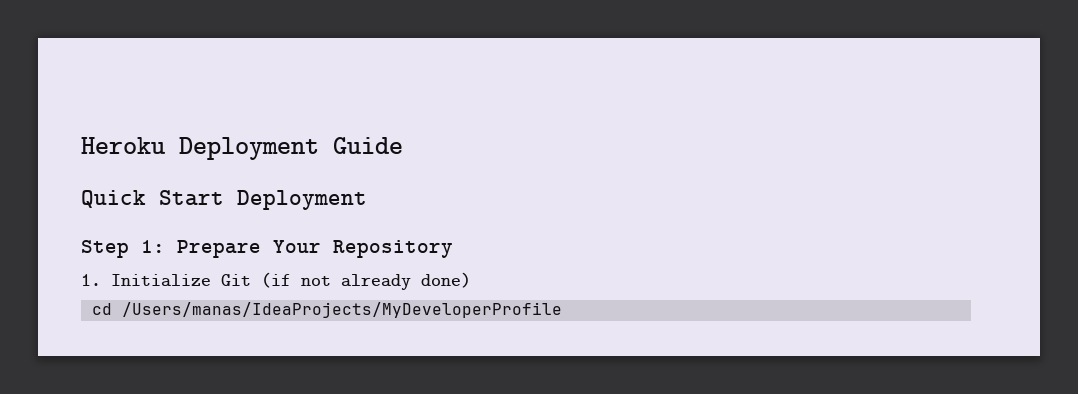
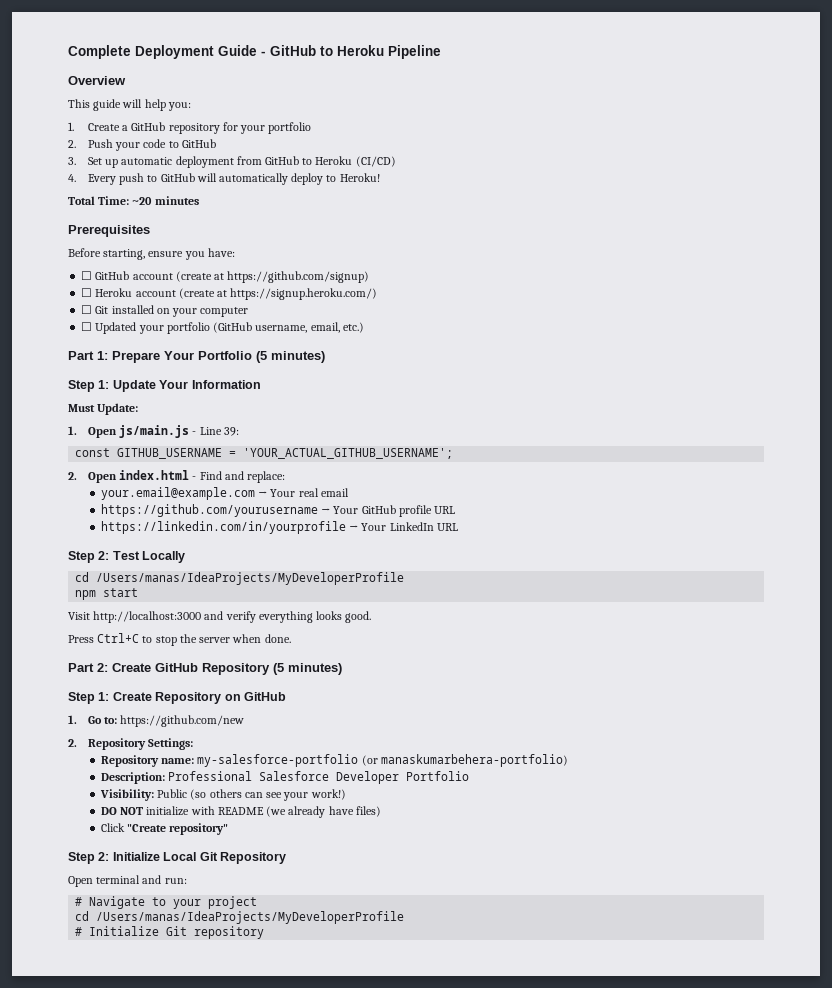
[81,137,166,154] Heroku -> [68,45,131,59] Complete
[81,190,367,210] [81,240,453,258] [81,272,471,290] [92,302,563,318] // Quick Start Deployment // Step 1: Prepare Your Repository // 1. Initialize Git (if not already done) // cd /Users/manas/IdeaProjects/MyDeveloperProfile -> [261,45,441,59] [68,76,126,85] [68,99,191,111] [68,122,312,134] [68,139,216,151] [68,156,396,168] [68,173,380,185] [68,196,199,205] [68,225,150,237] [68,248,235,260] [81,271,370,283] [81,288,378,300] [81,305,249,317] [81,322,364,334] [68,351,325,363] [68,380,261,392] [68,403,139,415] [68,425,239,438] [75,448,454,459] [68,470,285,483] [100,487,349,500] [100,504,456,517] [100,521,458,534] [68,551,186,563] [75,572,405,585] [75,588,139,600] [68,611,372,623] [68,633,291,646] [68,663,342,675] [68,692,286,704] [68,715,245,727] [68,738,194,750] [100,754,568,767] [100,771,470,784] [99,789,346,801] [100,806,381,818] [100,823,229,835] [68,852,286,864] [68,875,187,887] [75,896,258,909] [75,911,405,924] [75,926,265,939] - GitHub to Heroku Pipeline // Overview // This guide will help you: // 1. Create a GitHub repository for your portfolio // 2. Push your code to GitHub // 3. Set up automatic deployment from GitHub to Heroku (CI/CD) // 4. Every push to GitHub will automatically deploy to Heroku! // Total Time: ~20 minutes // Prerequisites // Before starting, ensure you have: // ☐ GitHub account (create at https://github.com/signup) // ☐ Heroku account (create at https://signup.heroku.com/) // ☐ Git installed on your computer // ☐ Updated your portfolio (GitHub username, email, etc.) // Part 1: Prepare Your Portfolio (5 minutes) // Step 1: Update Your Information // Must Update: // 1. Open js/main.js - Line 39: // const GITHUB_USERNAME = 'YOUR_ACTUAL_GITHUB_USERNAME'; // 2. Open index.html - Find and replace: // your.email@example.com → Your real email // https://github.com/yourusername → Your GitHub profile URL // https://linkedin.com/in/yourprofile → Your LinkedIn URL // Step 2: Test Locally // cd /Users/manas/IdeaProjects/MyDeveloperProfile // npm start // Visit http://localhost:3000 and verify everything looks good. // Press Ctrl+C to stop the server when done. // Part 2: Create GitHub Repository (5 minutes) // Step 1: Create Repository on GitHub // 1. Go to: https://github.com/new // 2. Repository Settings: // Repository name: my-salesforce-portfolio (or manaskumarbehera-portfolio) // Description: Professional Salesforce Developer Portfolio // Visibility: Public (so others can see your work!) // DO NOT initialize with README (we already have files) // Click "Create repository" // Step 2: Initialize Local Git Repository // Open terminal and run: // # Navigate to your project // cd /Users/manas/IdeaProjects/MyDeveloperProfile // # Initialize Git repository

